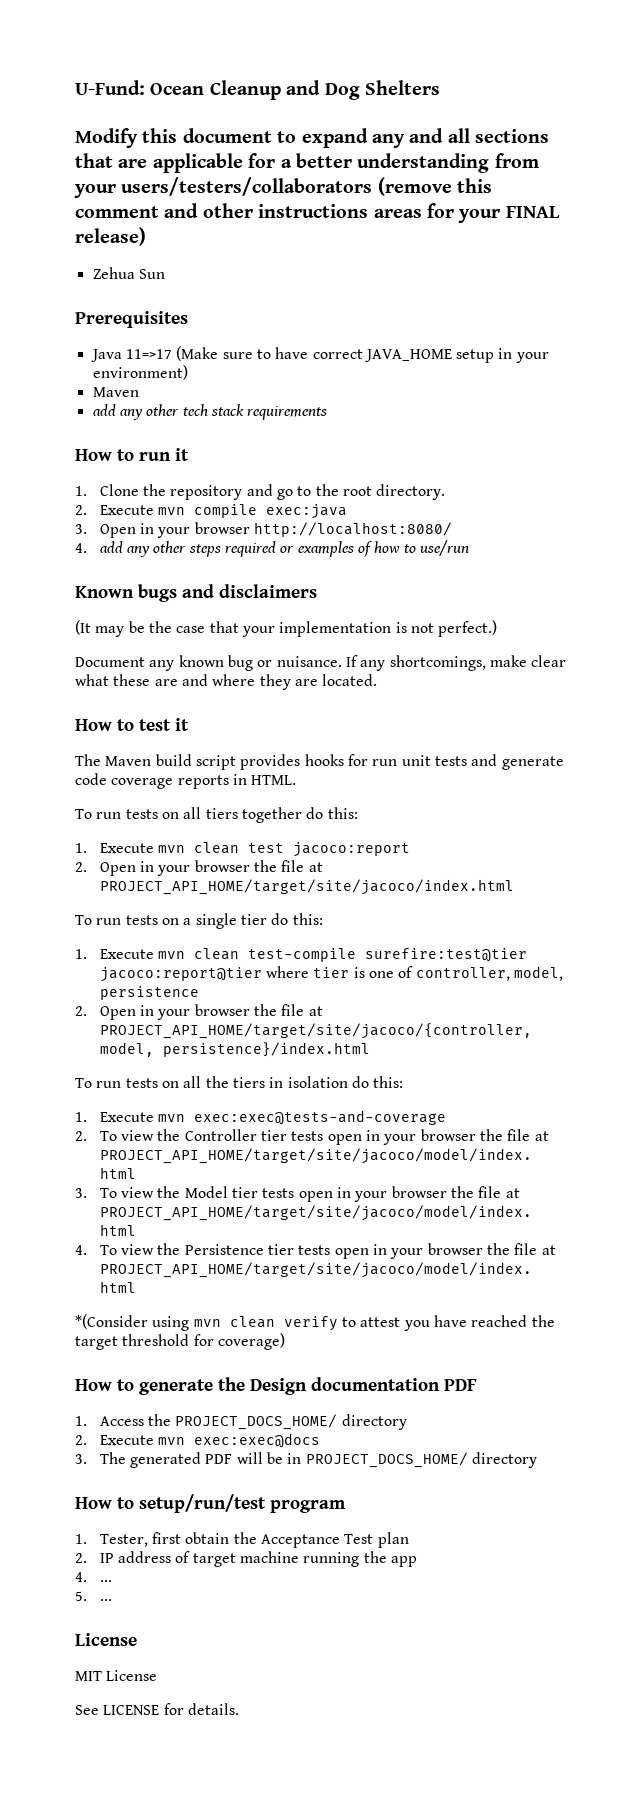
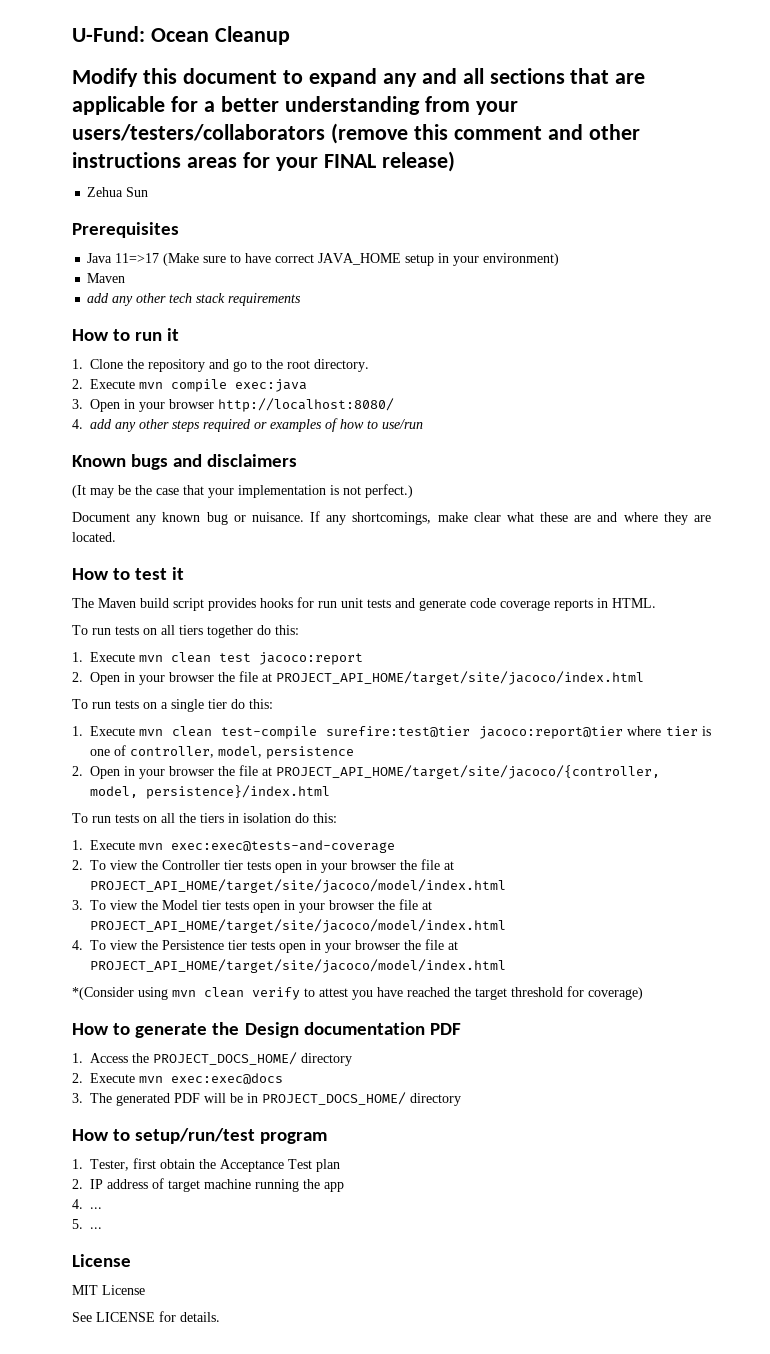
[286,80,440,100] and Dog Shelters -> (290, 35) none

